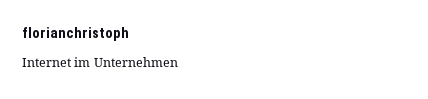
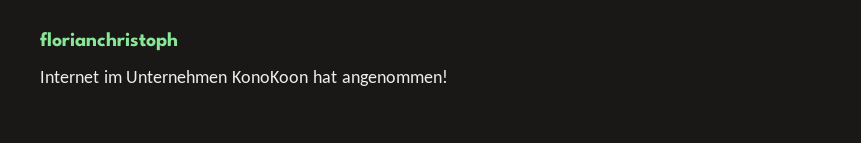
(178, 62) none -> [232,70,448,86] KonoKoon hat angenommen!

